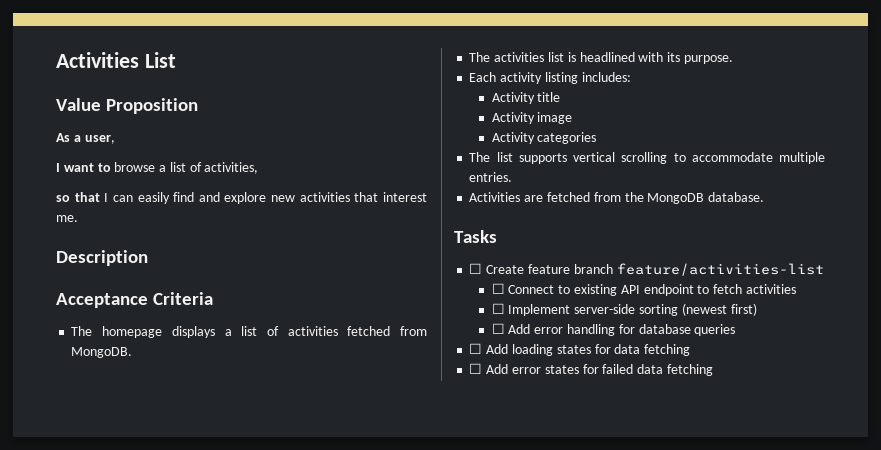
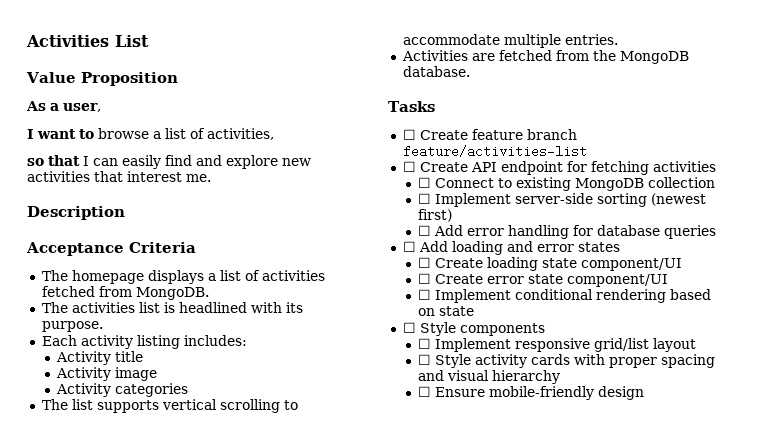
(824, 269) none -> [402,161,716,175] // ☐ Create API endpoint for fetching activities
[620,284,796,296] API endpoint to fetch activities -> [575,177,716,191] MongoDB collection
[556,344,691,356] [469,363,713,376] states for data fetching // ☐ Add error states for failed data fetching -> [506,241,620,252] [418,257,683,271] [418,273,669,287] [418,289,712,303] [418,306,475,316] [402,322,545,336] [418,338,697,352] [418,354,716,368] [418,370,561,384] [418,386,645,400] and error states // ☐ Create loading state component/UI // ☐ Create error state component/UI // ☐ Implement conditional rendering based on state // ☐ Style components // ☐ Implement responsive grid/list layout // ☐ Style activity cards with proper spacing and visual hierarchy // ☐ Ensure mobile-friendly design

